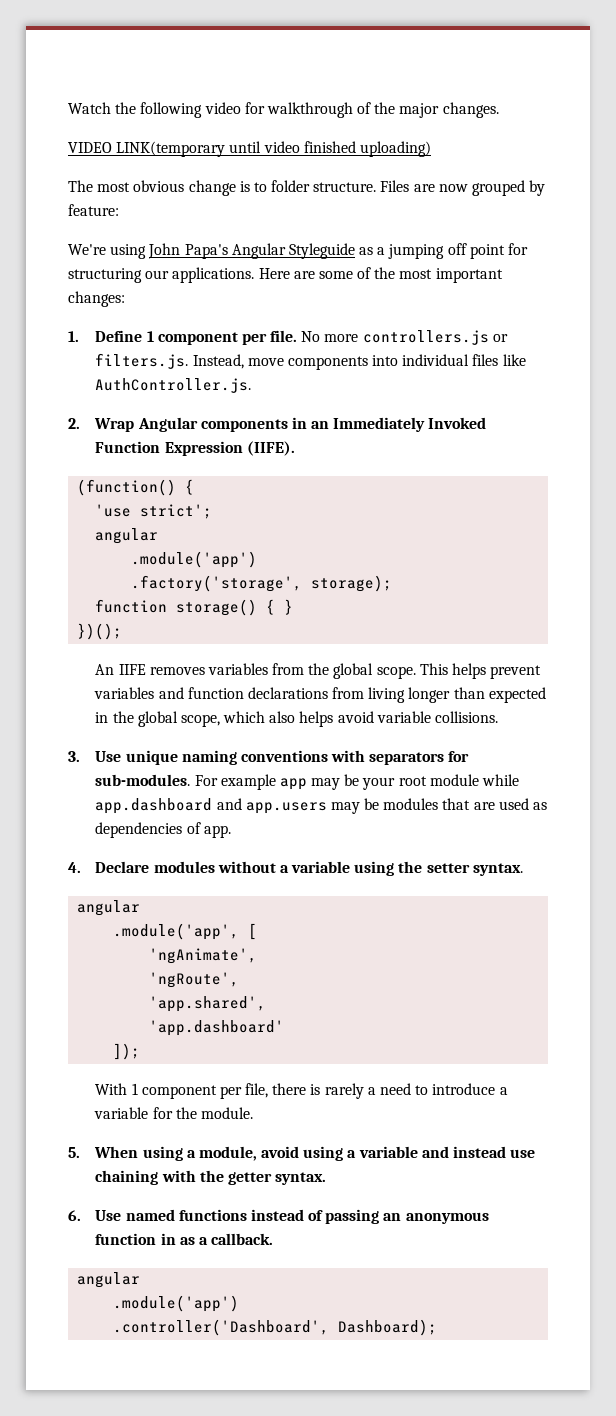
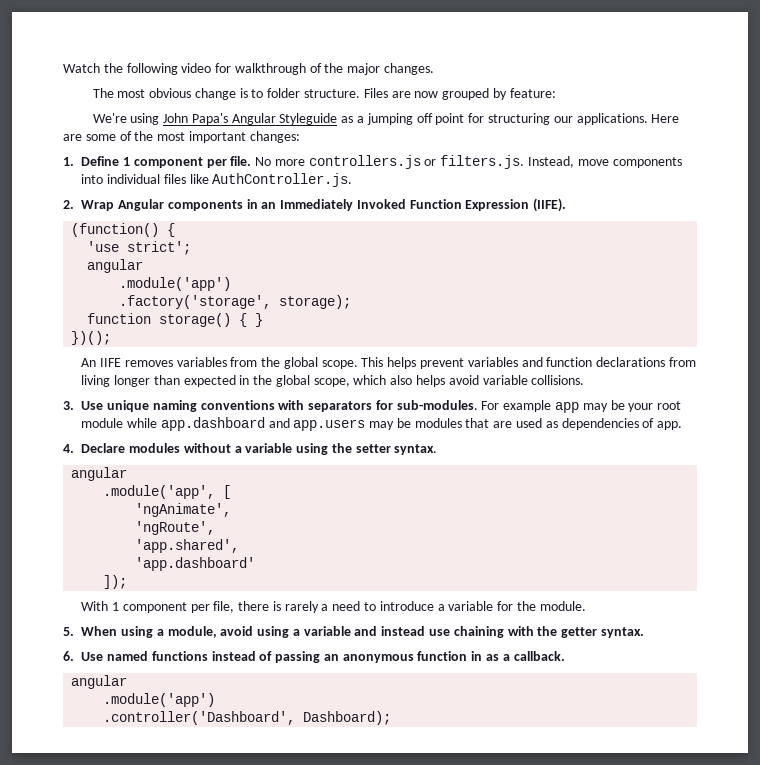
[68,141,431,157] // VIDEO LINK(temporary until video finished uploading) -> (435, 69) none

